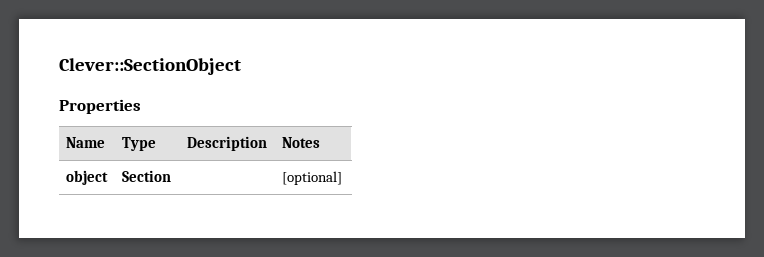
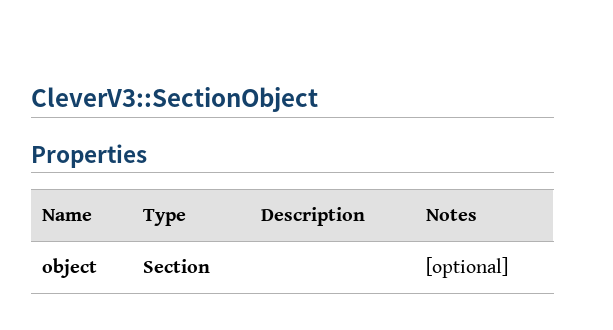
[59,58,241,75] Clever::SectionObject -> [31,87,318,112] CleverV3::SectionObject

